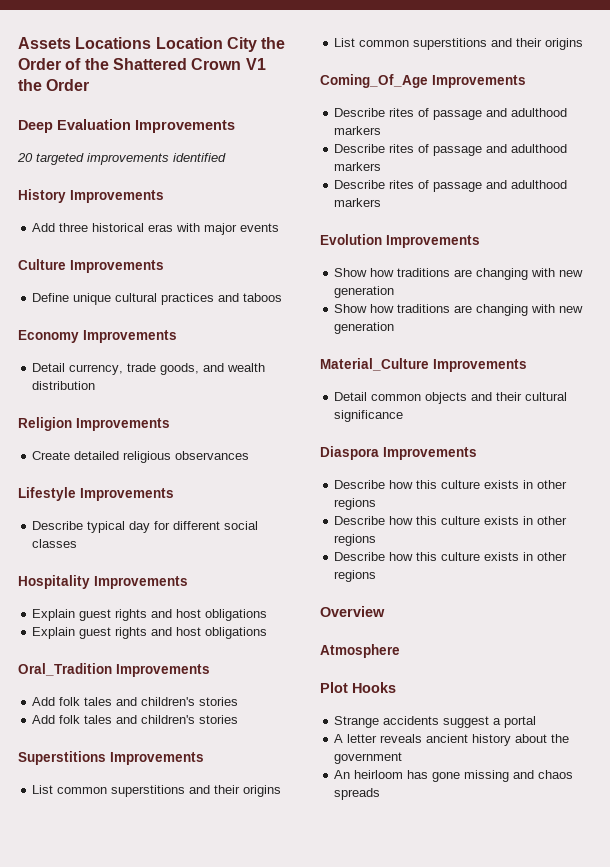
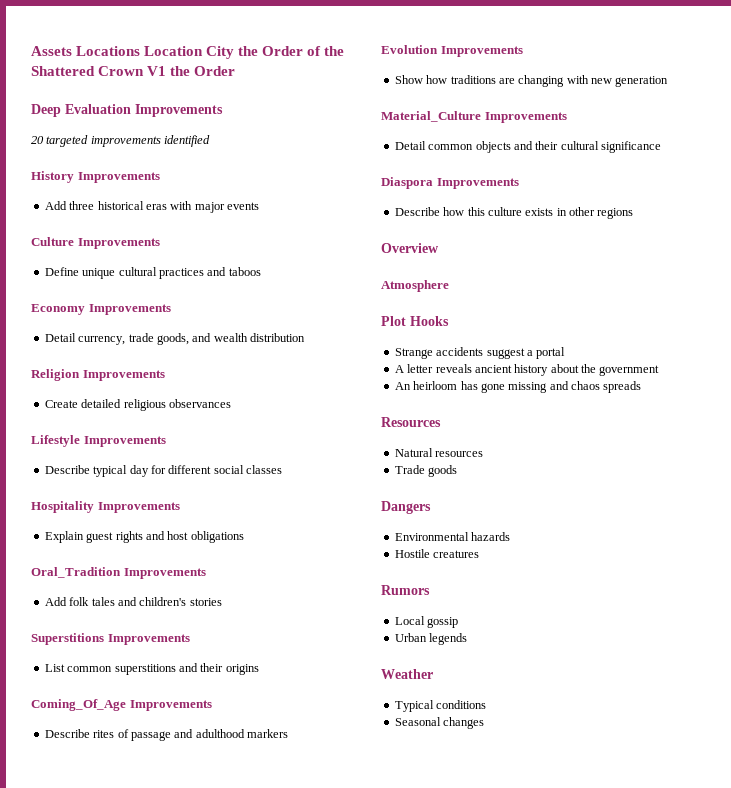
[32,627,268,639] // Explain guest rights and host obligations -> (244, 537) none
[32,715,239,724] // Add folk tales and children's stories -> (222, 602) none
[334,38,584,50] // List common superstitions and their origins -> (259, 669) none
[334,144,568,156] [334,162,382,171] [334,180,568,192] [334,198,382,207] // Describe rites of passage and adulthood markers // Describe rites of passage and adulthood markers -> (288, 733) none
[334,304,584,316] [334,322,395,334] // Show how traditions are changing with new generation -> (669, 81) none
[334,516,568,525] [334,534,377,546] [334,552,568,561] [334,570,377,582] // Describe how this culture exists in other regions // Describe how this culture exists in other regions -> (634, 213) none
(381, 794) none -> [381,417,441,427] [394,448,484,457] [394,465,458,477] [381,501,431,514] [394,532,511,541] [394,549,480,558] [381,585,430,595] [394,616,459,628] [394,633,468,645] [381,669,433,679] [394,700,487,712] [394,717,485,729] // Resources // Natural resources // Trade goods // Dangers // Environmental hazards // Hostile creatures // Rumors // Local gossip // Urban legends // Weather // Typical conditions // Seasonal changes

